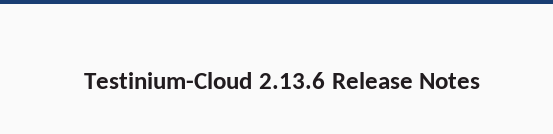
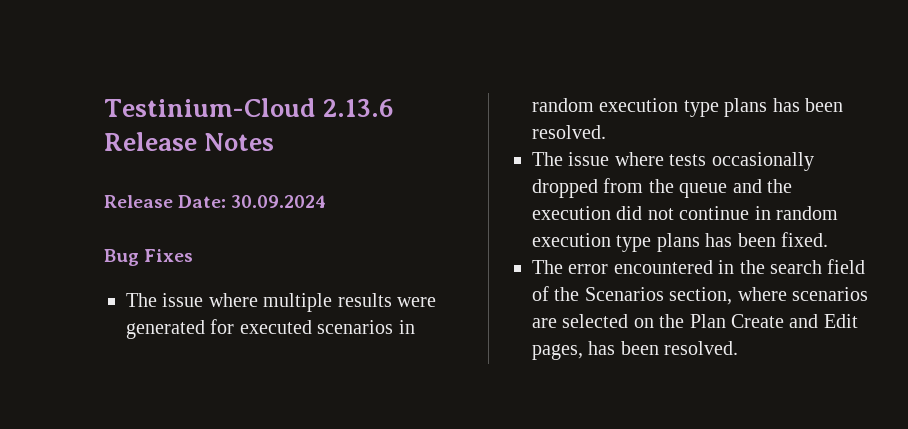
(481, 81) none -> [104,195,327,208] [104,249,194,266] [126,293,436,312] [126,319,415,339] [532,98,843,117] [532,125,606,139] [532,152,814,171] [532,178,792,198] [532,206,838,220] [532,232,828,252] [532,259,866,274] [532,286,868,305] [532,314,858,328] [532,341,739,360] // Release Date: 30.09.2024 // Bug Fixes // The issue where multiple results were generated for executed scenarios in random execution type plans has been resolved. // The issue where tests occasionally dropped from the queue and the execution did not continue in random execution type plans has been fixed. // The error encountered in the search field of the Scenarios section, where scenarios are selected on the Plan Create and Edit pages, has been resolved.

